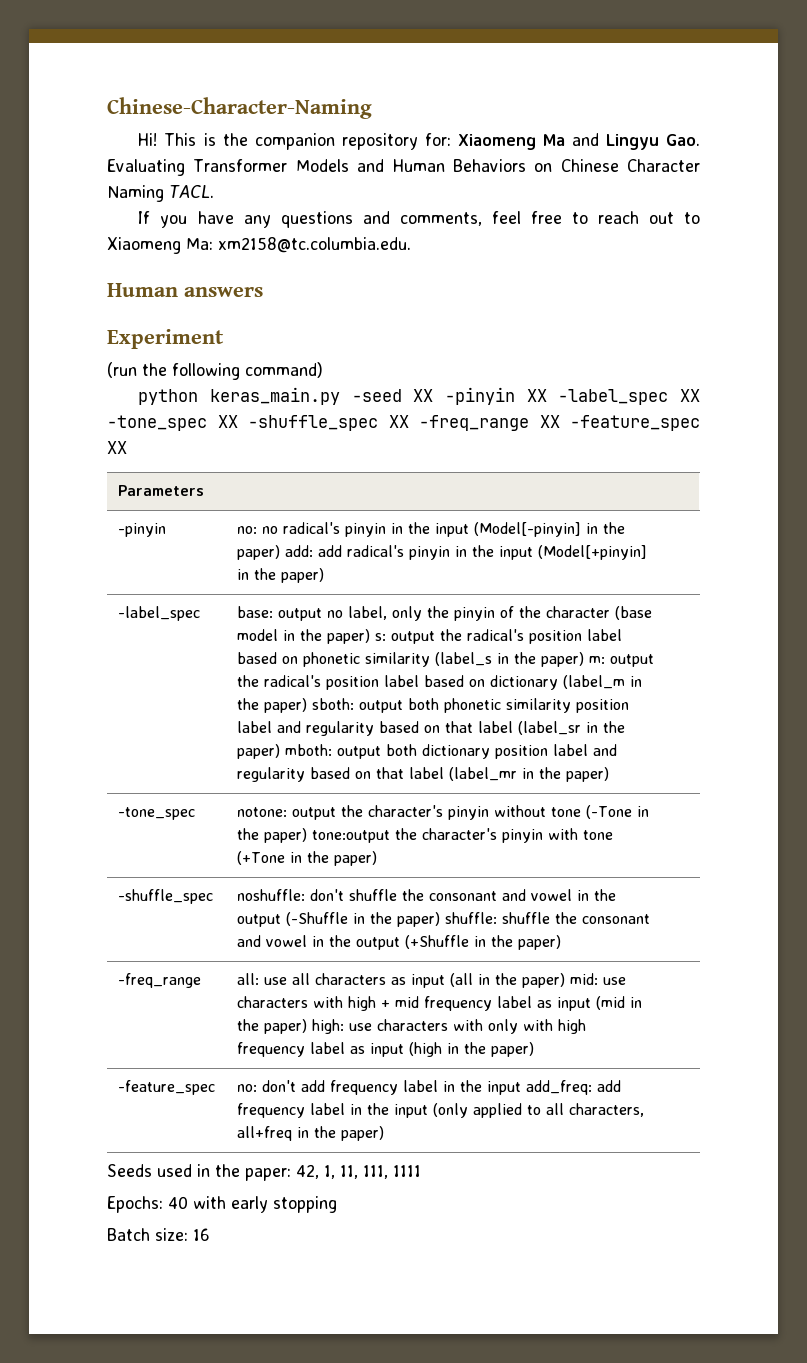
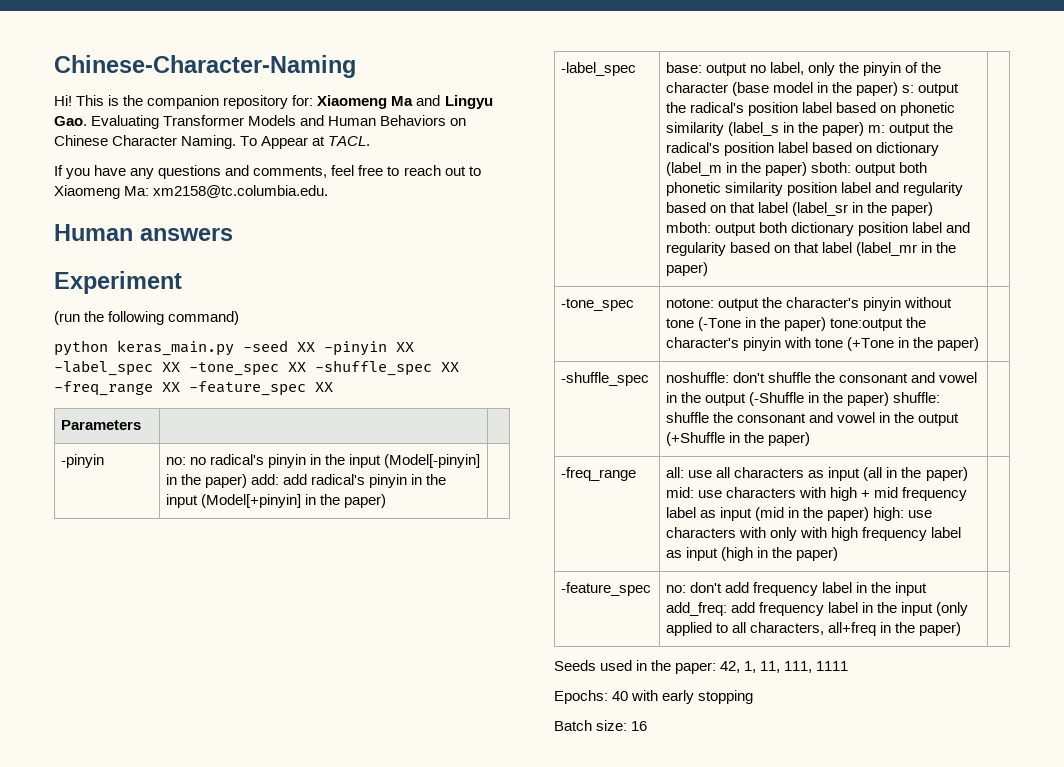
[107,185,164,202] Naming -> [181,135,326,149] Naming. To Appear at

